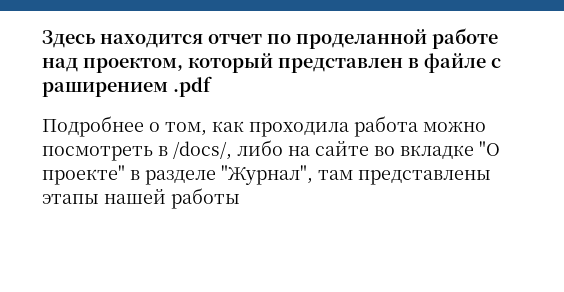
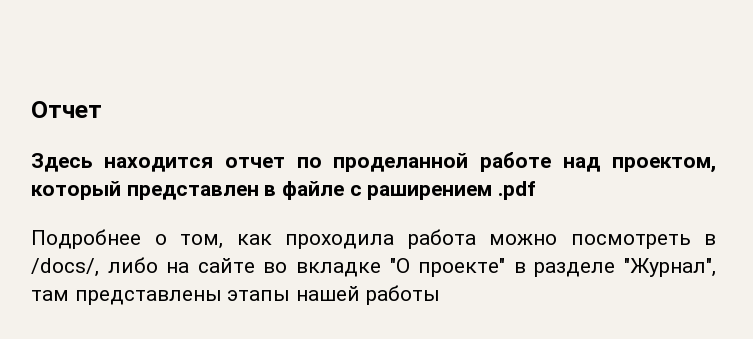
(42, 39) none -> [31,101,102,118] Отчет //

